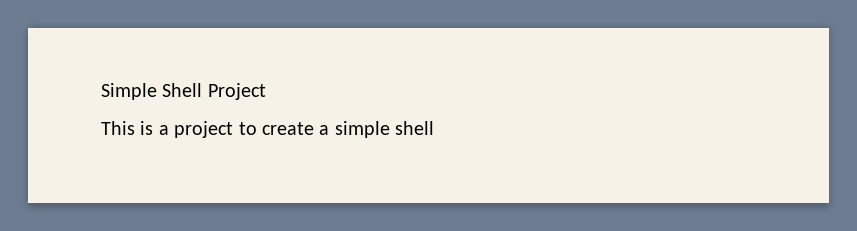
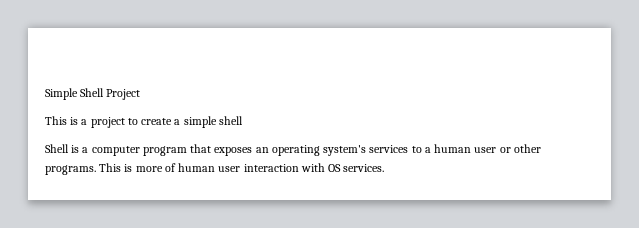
(435, 128) none -> [45,144,541,156] [45,163,385,175] // Shell is a computer program that exposes an operating system's services to a human user or other programs. This is more of human user interaction with OS services.

